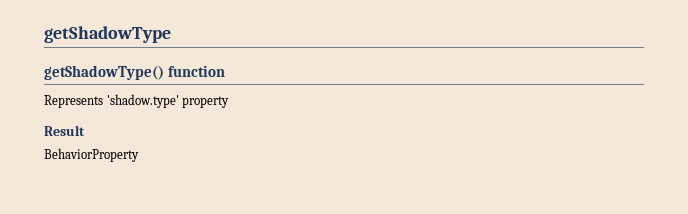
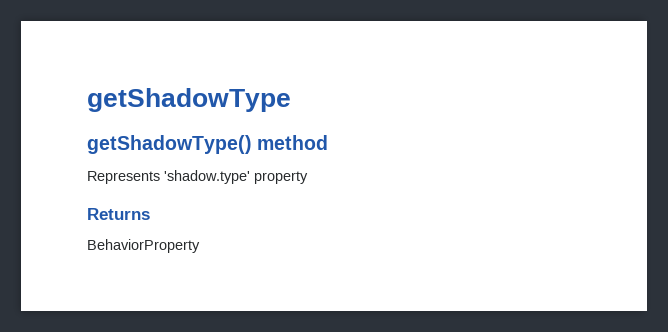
[168,65,226,77] function -> [257,135,329,150] method
[44,125,85,136] Result -> [87,208,150,220] Returns

